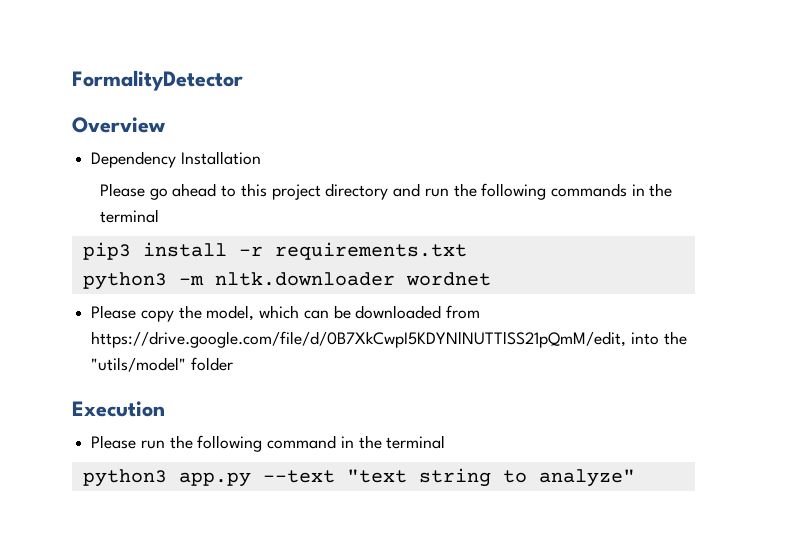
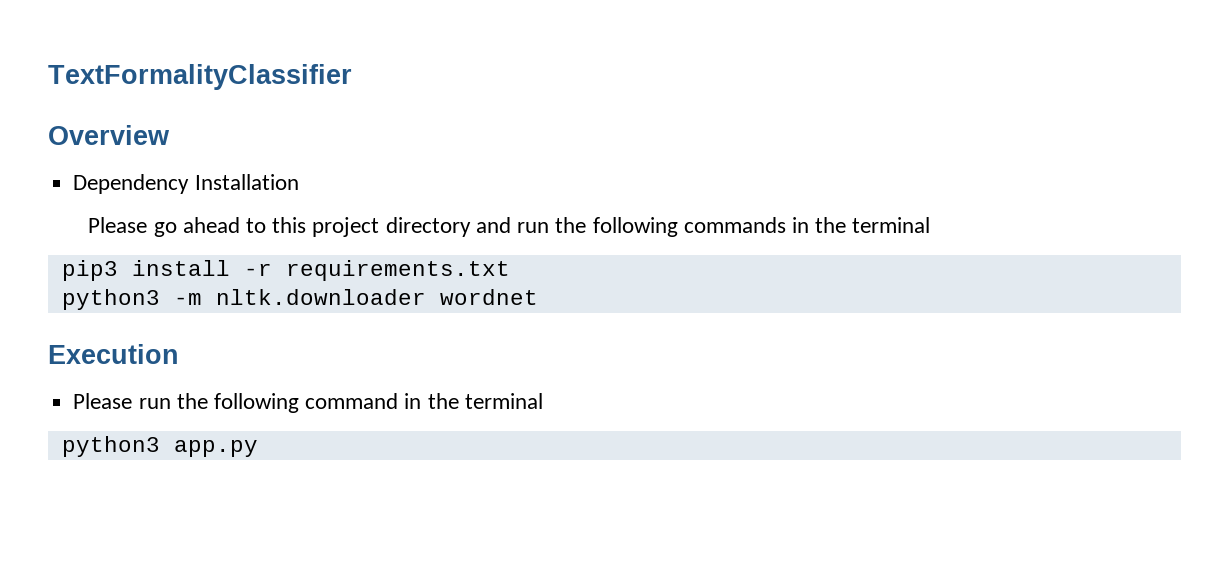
[72,70,243,91] FormalityDetector -> [48,64,352,90] TextFormalityClassifier
[91,305,481,322] [91,331,687,348] [91,357,233,372] // Please copy the model, which can be downloaded from https://drive.google.com/file/d/0B7XkCwpI5KDYNlNUTTlSS21pQmM/edit, into the "utils/model" folder -> (538, 297) none
[262,468,635,487] --text "text string to analyze" -> (258, 448) none

